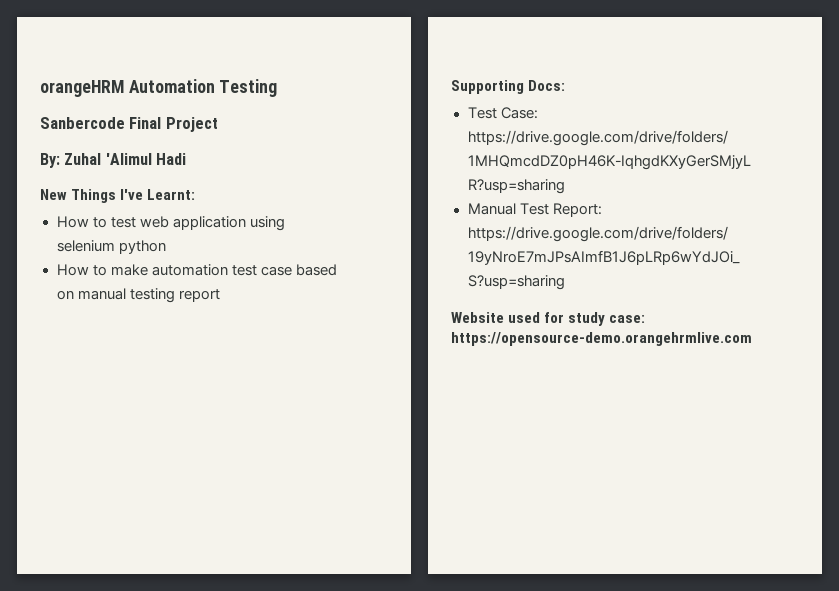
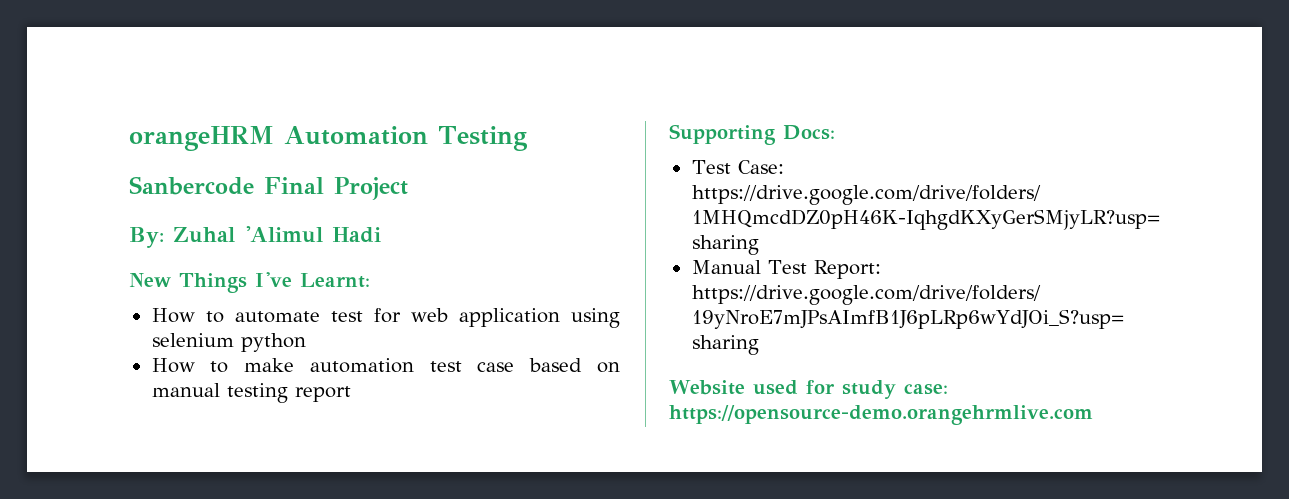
[110,217,136,228] test -> [234,308,401,323] automate test for

